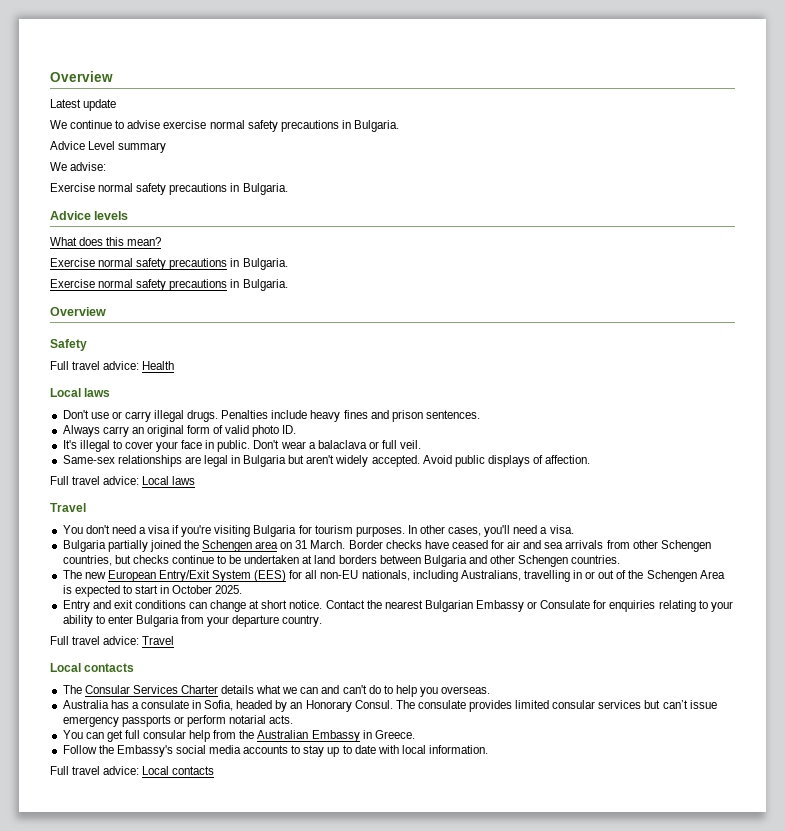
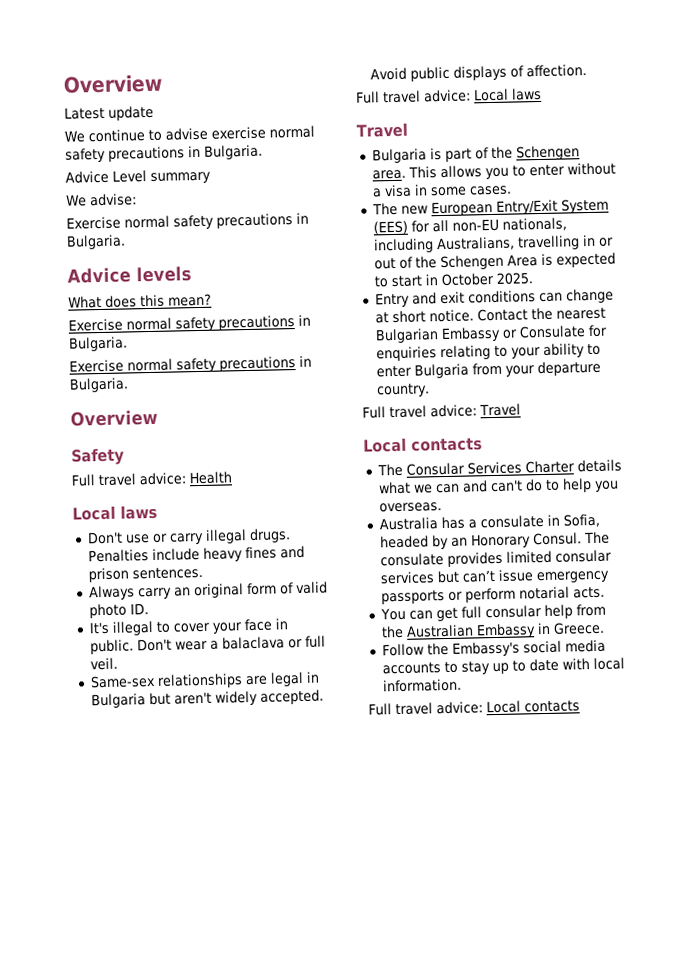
[62,525,574,537] [62,540,711,552] [62,555,621,567] You don't need a visa if you're visiting Bulgaria for tourism purposes. In other cases, you'll need a visa. // Bulgaria partially joined the Schengen area on 31 March. Border checks have ceased for air and sea arrivals from other Schengen countries, but checks continue to be undertaken at land borders between Bulgaria and other Schengen countries. -> [371,145,580,164] [371,162,616,180] [371,184,512,198] Bulgaria is part of the Schengen area. This allows you to enter without a visa in some cases.

